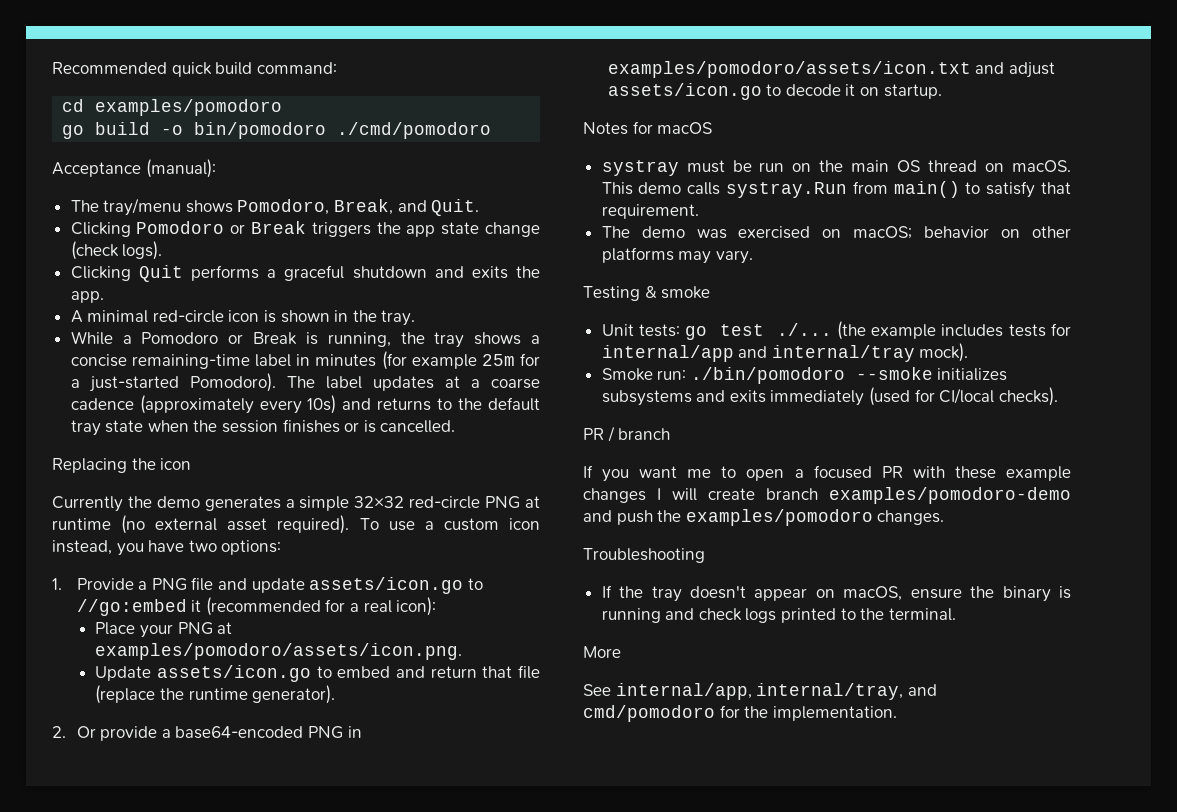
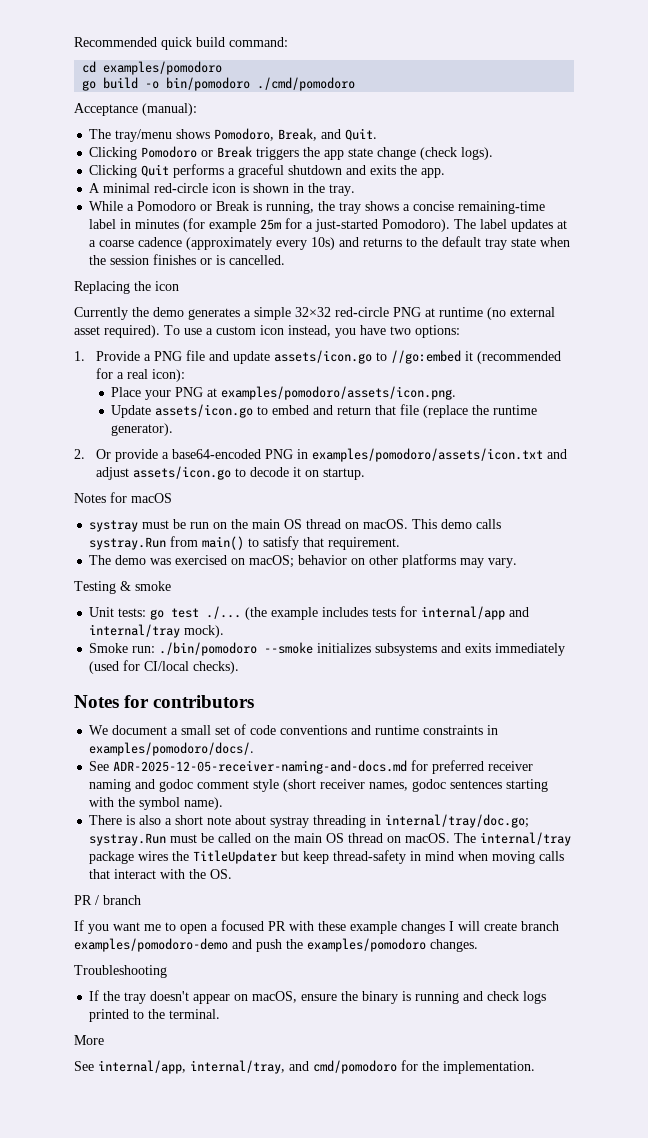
(1058, 396) none -> [74,695,255,708] [89,724,499,735] [89,742,255,756] [89,760,534,774] [89,779,549,792] [89,797,224,810] [89,814,530,828] [89,832,572,846] [89,850,565,864] [89,869,233,879] // Notes for contributors // We document a small set of code conventions and runtime constraints in examples/pomodoro/docs/. // See ADR-2025-12-05-receiver-naming-and-docs.md for preferred receiver naming and godoc comment style (short receiver names, godoc sentences starting with the symbol name). // There is also a short note about systray threading in internal/tray/doc.go; systray.Run must be called on the main OS thread on macOS. The internal/tray package wires the TitleUpdater but keep thread-safety in mind when moving calls that interact with the OS.

